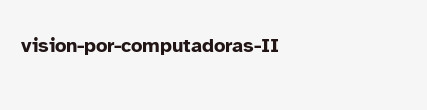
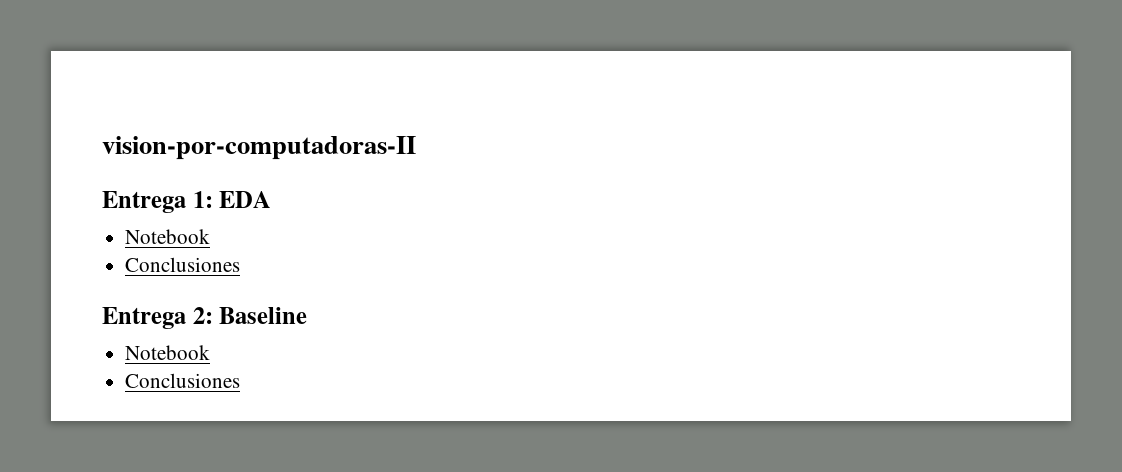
(279, 46) none -> [102,191,272,213] [125,229,211,244] [125,257,241,272] [102,307,308,329] [125,345,211,360] [125,373,241,388] // Entrega 1: EDA // Notebook // Conclusiones // Entrega 2: Baseline // Notebook // Conclusiones

